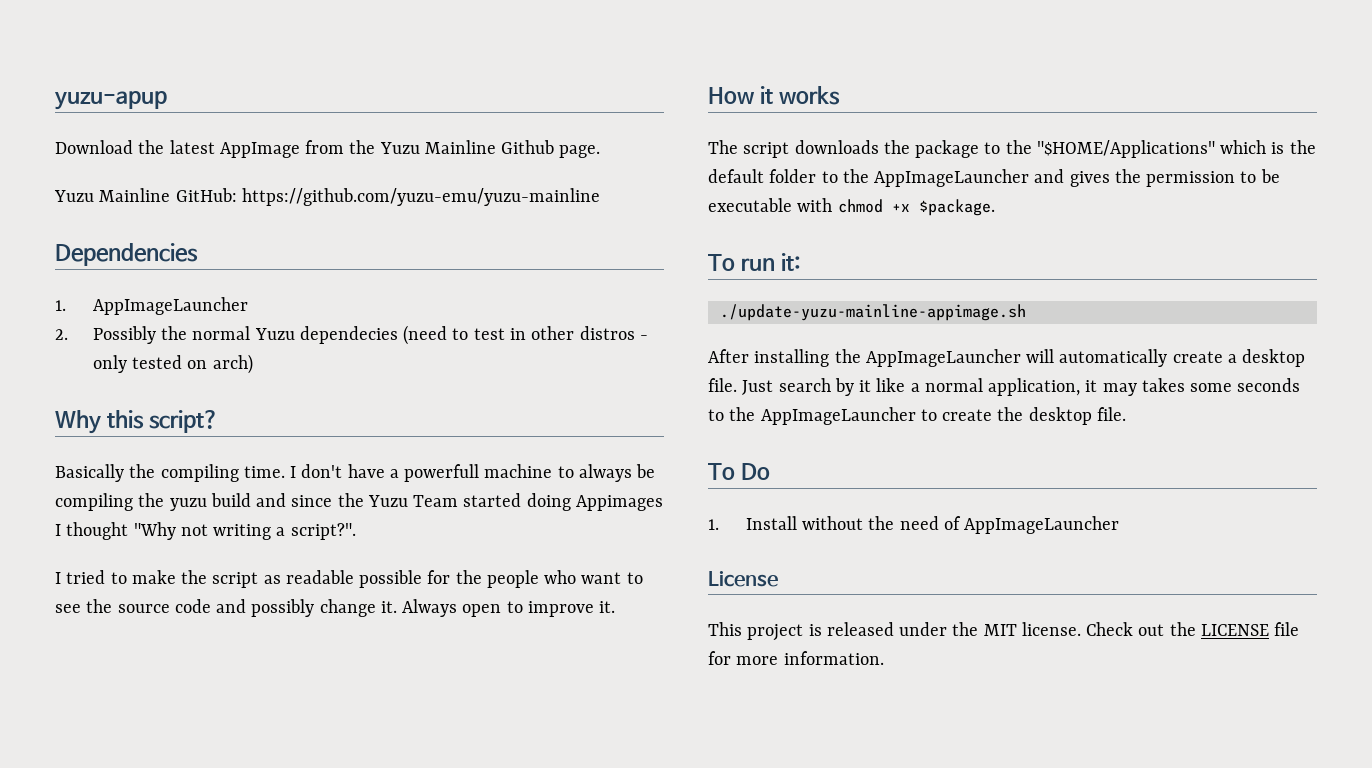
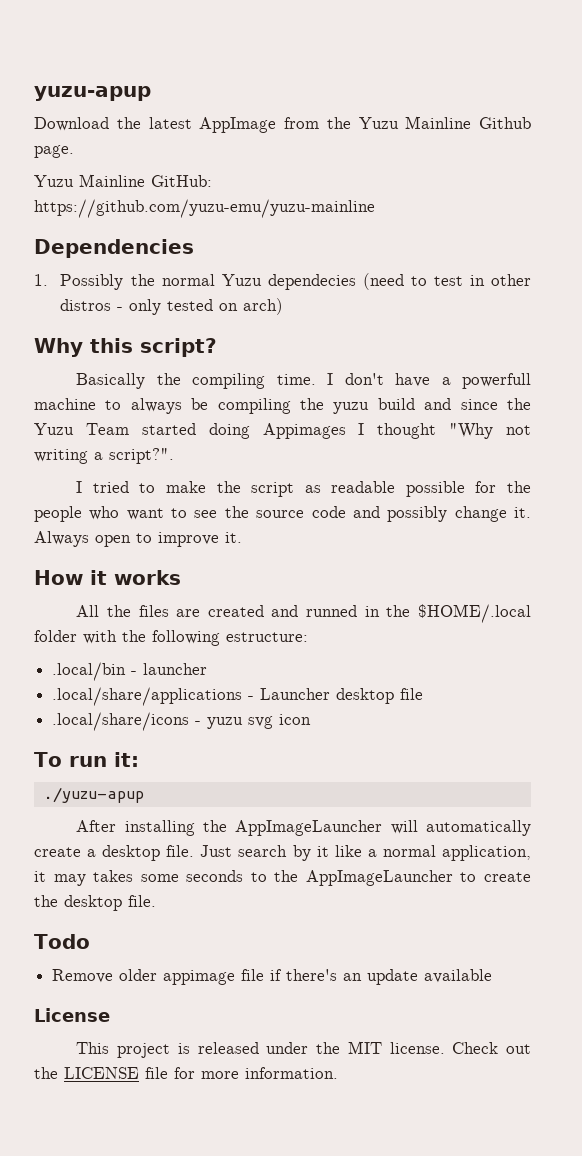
[92,297,248,315] [55,329,68,340] AppImageLauncher // 2. -> (48, 280) none
[708,140,1316,158] [708,169,1280,187] [708,198,995,216] The script downloads the package to the "$HOME/Applications" which is the default folder to the AppImageLauncher and gives the permission to be executable with chmod +x $package. -> [76,604,531,623] [34,630,308,646] [52,662,208,681] [52,687,424,706] [52,712,312,731] All the files are created and runned in the $HOME/.local folder with the following estructure: // .local/bin - launcher // .local/share/applications - Launcher desktop file // .local/share/icons - yuzu svg icon
[719,304,1026,321] ./update-yuzu-mainline-appimage.sh -> [43,787,144,803] ./yuzu-apup
[708,463,770,480] [708,516,1120,534] To Do // 1. Install without the need of AppImageLauncher -> [34,934,90,949] [52,969,493,985] Todo // Remove older appimage file if there's an update available

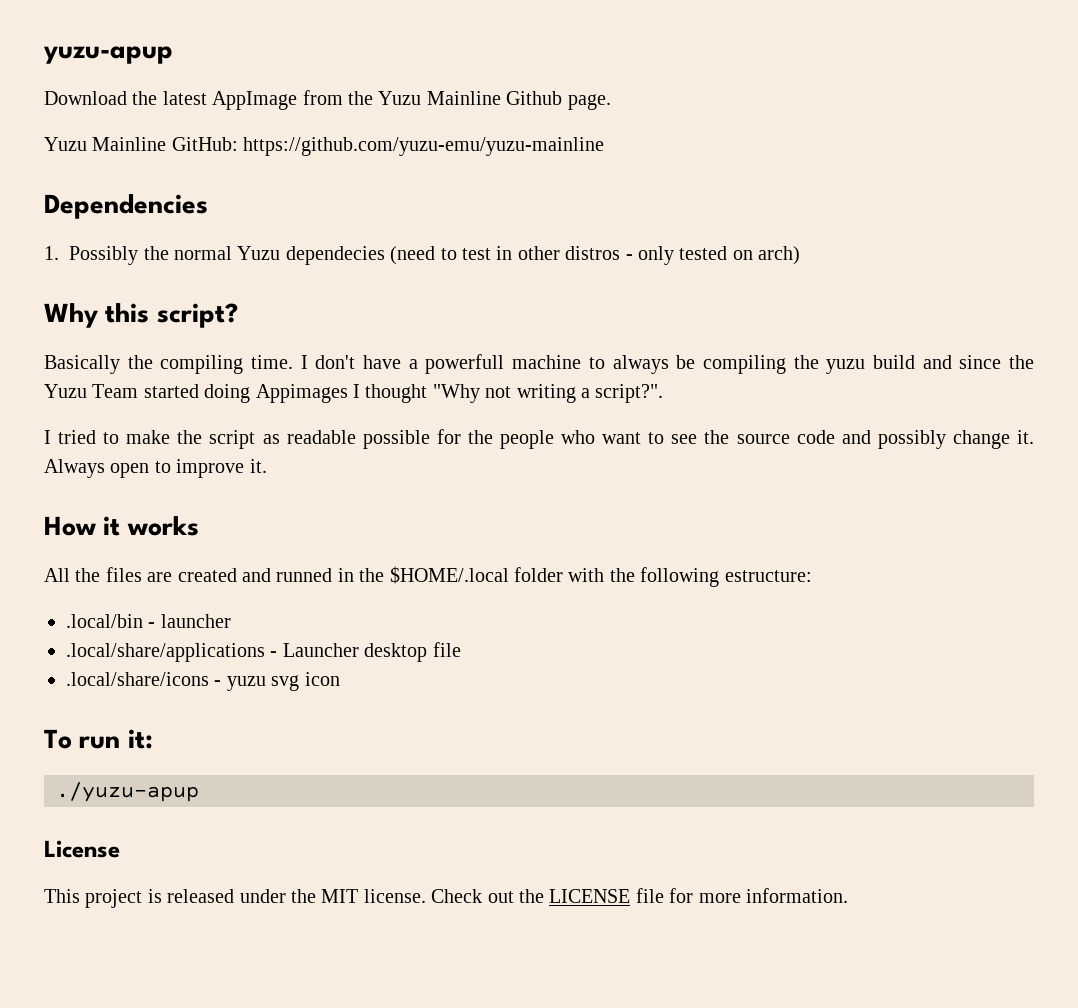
[76,820,531,836] [34,845,531,861] [34,870,531,886] [34,895,156,911] [34,934,90,949] [52,969,493,985] // After installing the AppImageLauncher will automatically create a desktop file. Just search by it like a normal application, it may takes some seconds to the AppImageLauncher to create the desktop file. // Todo // Remove older appimage file if there's an update available -> (199, 792) none

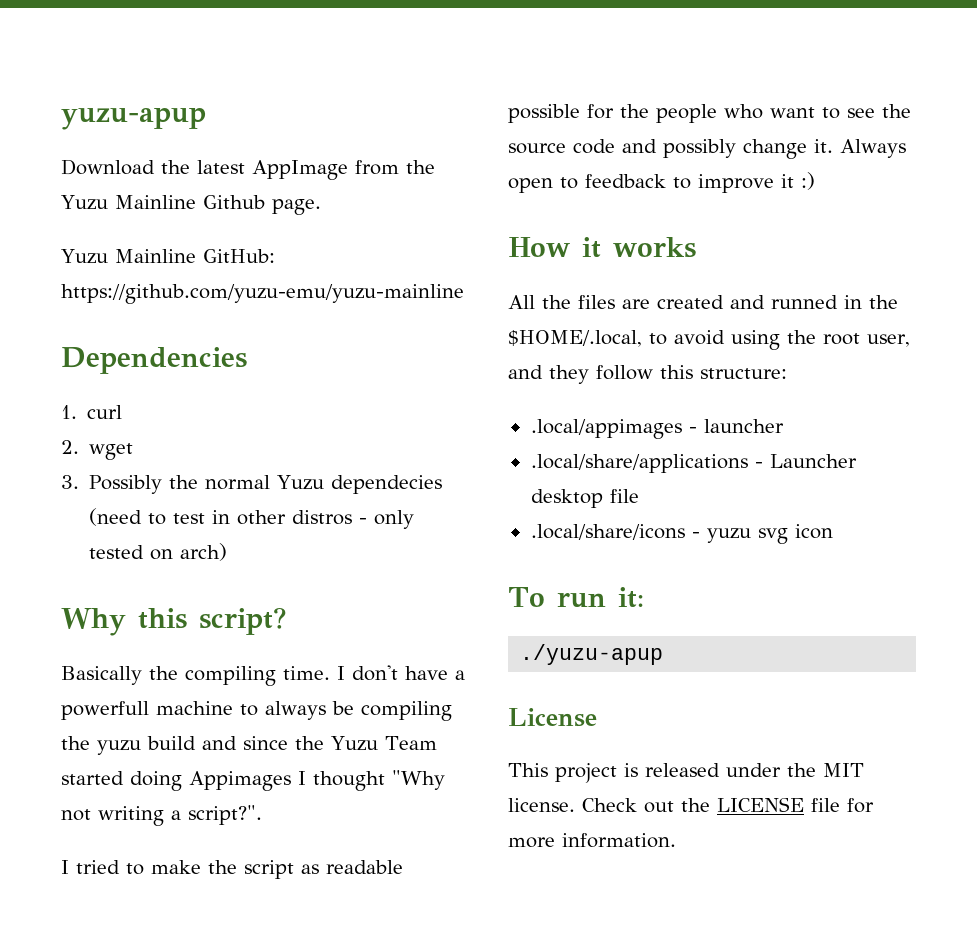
(59, 253) none -> [87,405,123,419] [61,440,134,460] [61,475,79,489] curl // 2. wget // 3.
[176,459,267,478] improve it. -> [585,172,815,193] feedback to improve it :)
[389,566,812,587] [66,614,143,628] $HOME/.local folder with the following estructure: // .local/bin -> [508,330,910,350] [508,365,787,384] [530,419,682,439] $HOME/.local, to avoid using the root user, and they follow this structure: // .local/appimages

